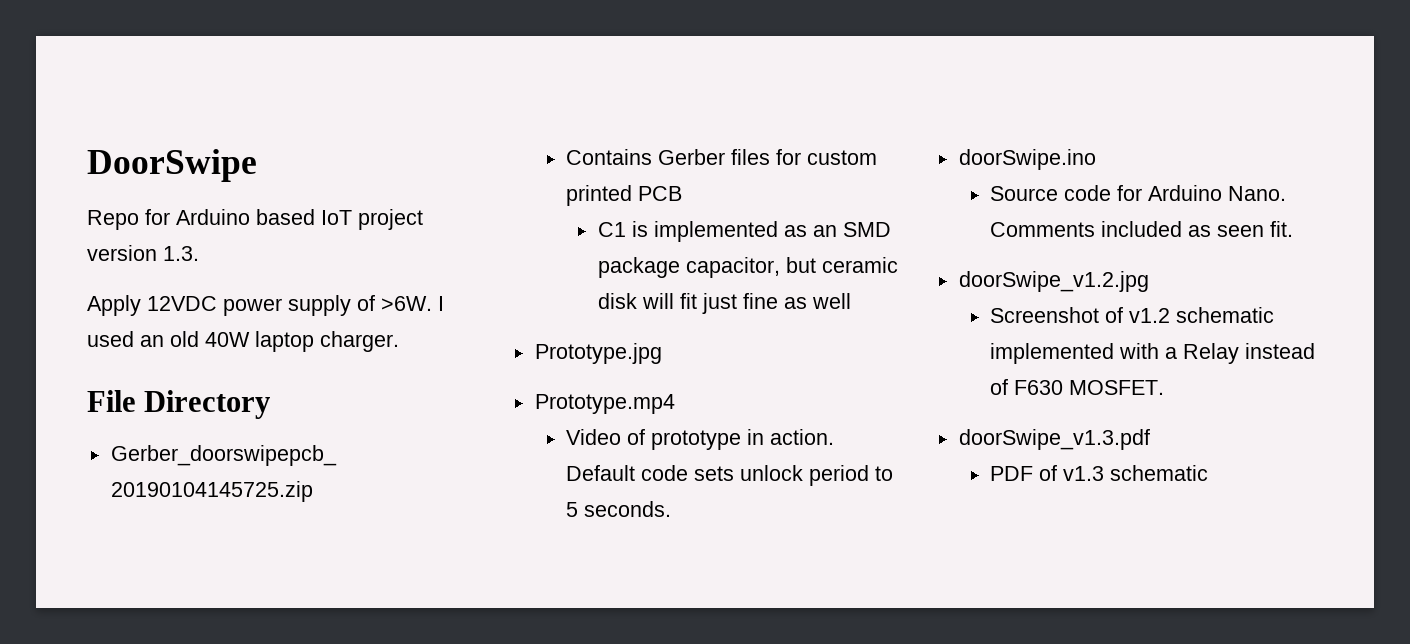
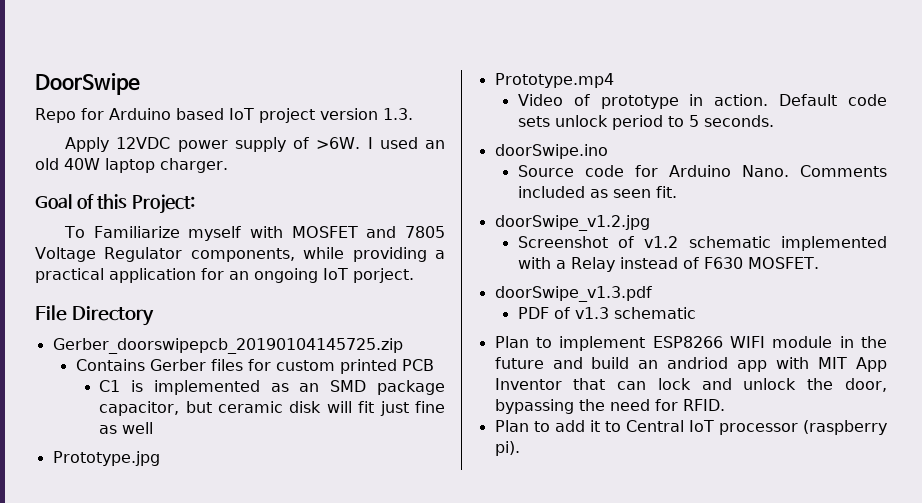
(399, 341) none -> [35,194,196,214] [64,226,445,241] [35,247,445,262] [35,268,414,283] // Goal of this Project: // To Familiarize myself with MOSFET and 7805 Voltage Regulator components, while providing a practical application for an ongoing IoT porject.
(1209, 473) none -> [494,336,887,351] [494,357,887,372] [494,378,887,392] [494,399,725,414] [494,420,887,435] [494,441,520,456] // Plan to implement ESP8266 WIFI module in the future and build an andriod app with MIT App Inventor that can lock and unlock the door, bypassing the need for RFID. // Plan to add it to Central IoT processor (raspberry pi).

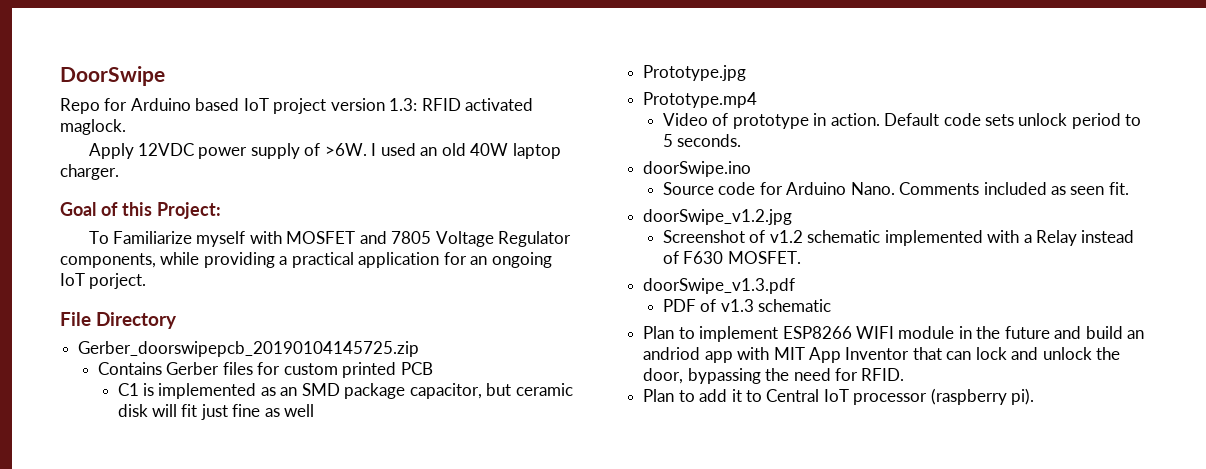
[383,108,413,120] 1.3. -> [389,98,534,111] [60,119,126,135] 1.3: RFID activated maglock.

